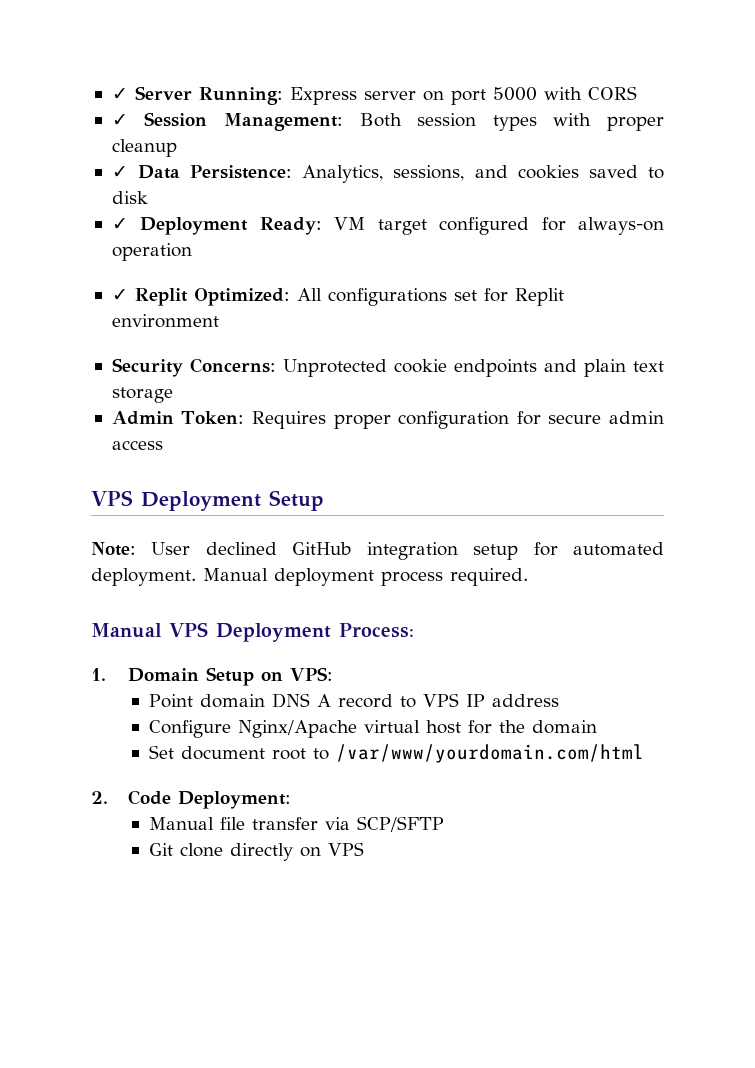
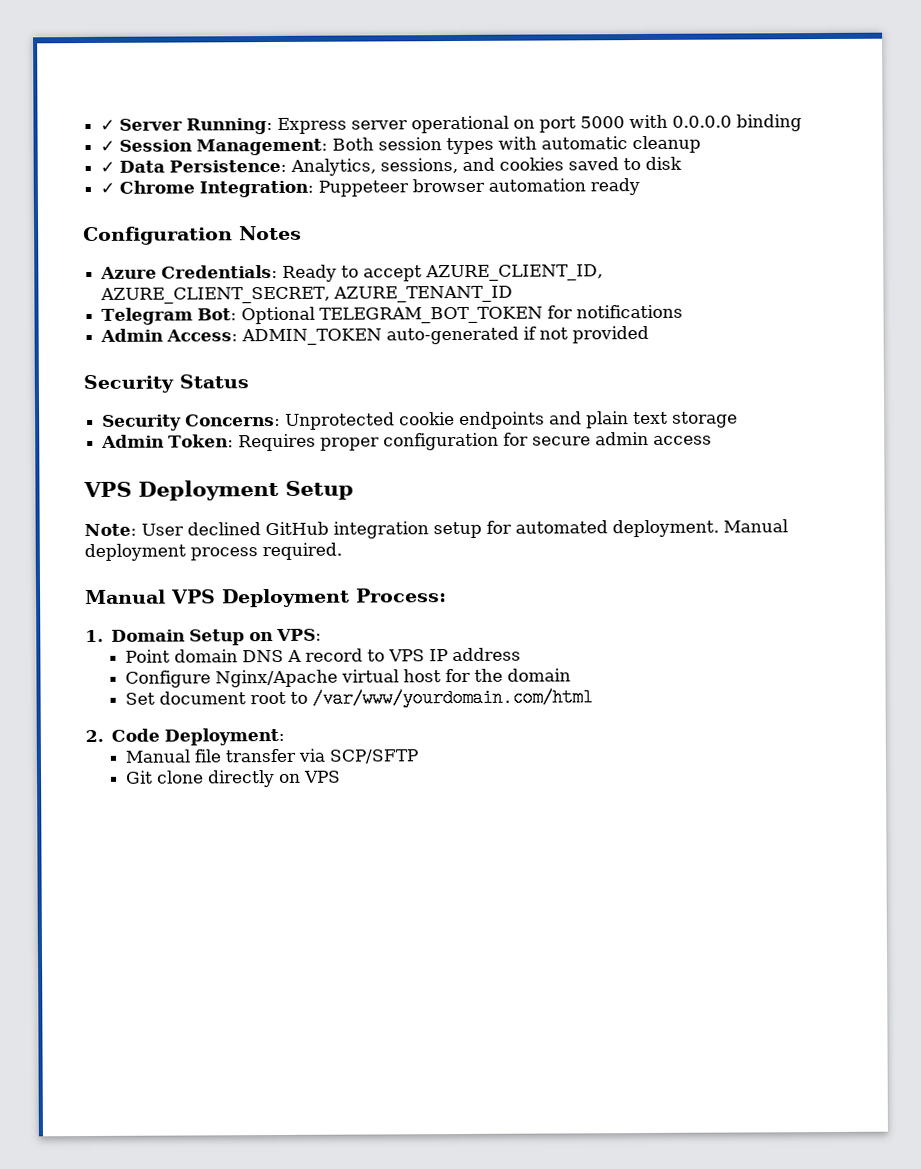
(416, 95) none -> [411,115,510,134] operational
[587,86,637,100] CORS -> [672,114,803,132] 0.0.0.0 binding
[607,116,664,131] proper -> [541,136,629,150] automatic
[140,217,664,235] [111,243,192,261] [111,288,564,306] [111,314,219,328] Deployment Ready: VM target configured for always-on operation // ✓ Replit Optimized: All configurations set for Replit environment -> [119,178,641,198] [83,225,302,246] [100,264,604,282] [100,285,514,304] [101,304,684,325] [100,325,650,346] [83,374,249,394] Chrome Integration: Puppeteer browser automation ready // Configuration Notes // Azure Credentials: Ready to accept AZURE_CLIENT_ID, AZURE_CLIENT_SECRET, AZURE_TENANT_ID // Telegram Bot: Optional TELEGRAM_BOT_TOKEN for notifications // Admin Access: ADMIN_TOKEN auto-generated if not provided // Security Status

